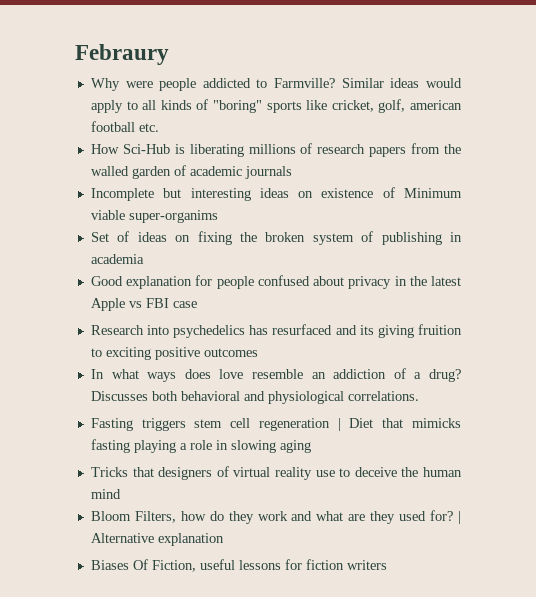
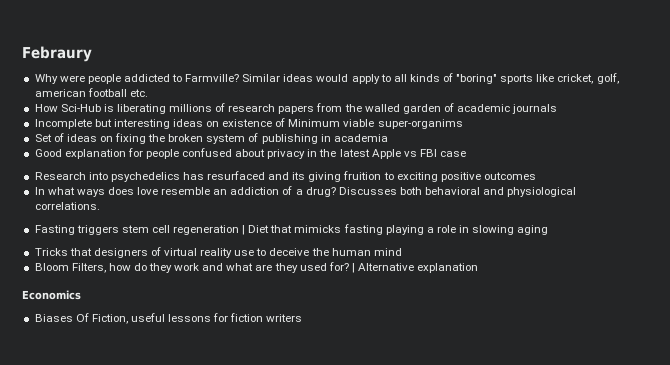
(224, 539) none -> [22,290,81,300] // Economics

